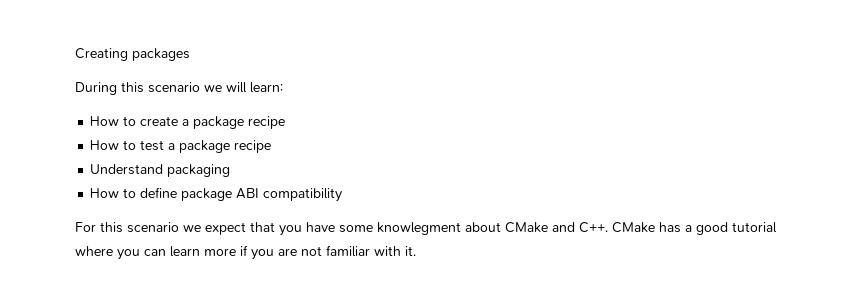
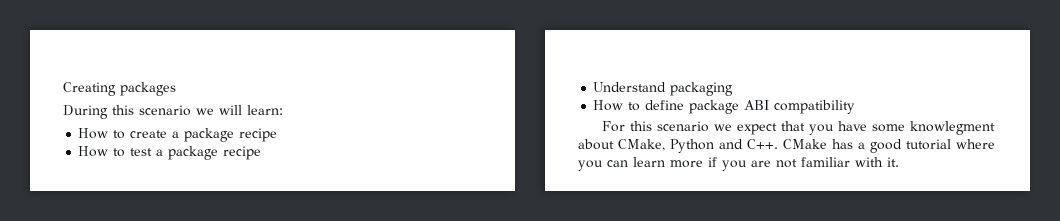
[505,222,548,233] CMake -> [618,139,714,153] CMake, Python

